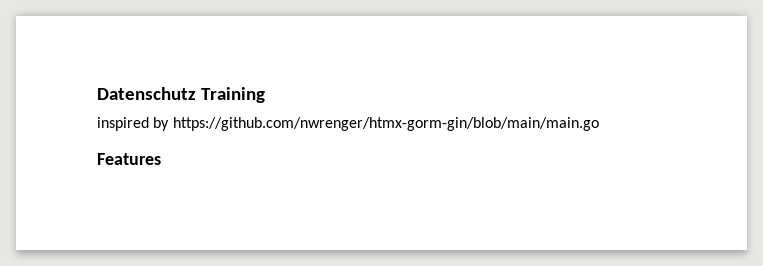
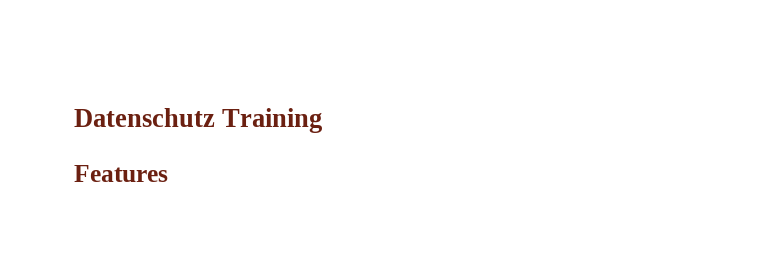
[97,117,599,131] // inspired by https://github.com/nwrenger/htmx-gorm-gin/blob/main/main.go -> (323, 120) none

